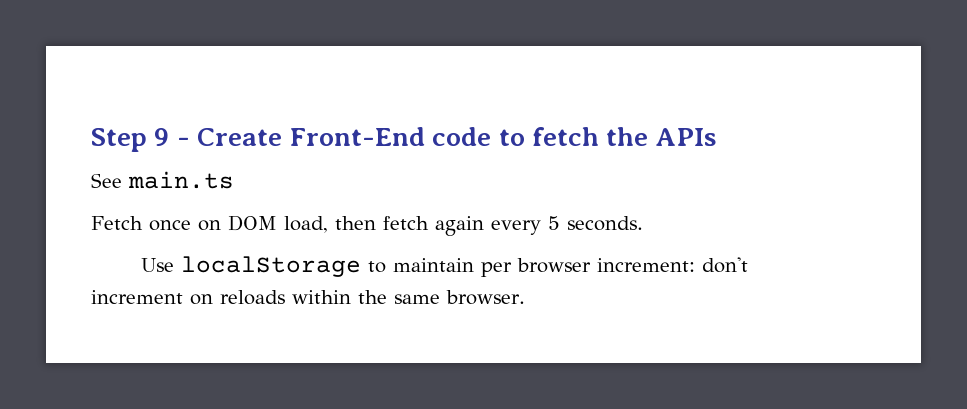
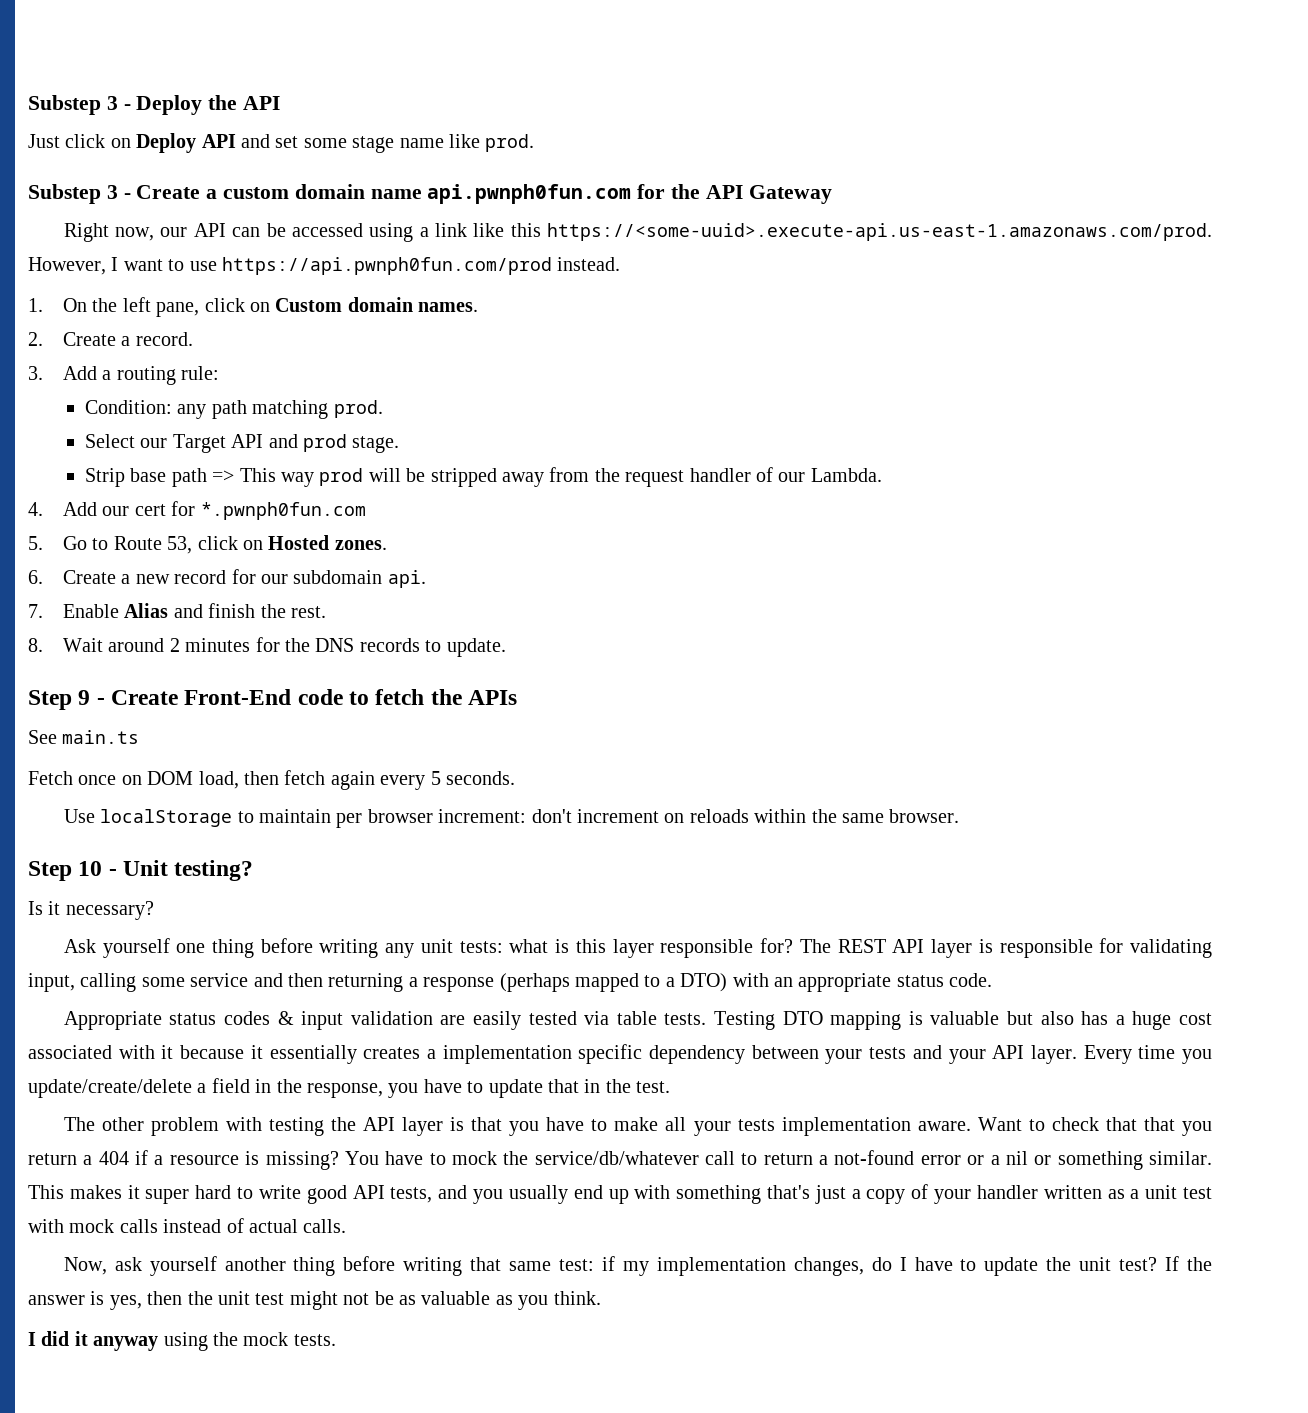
(91, 140) none -> [28,95,281,115] [28,133,535,153] [28,184,832,204] [63,223,1212,242] [28,257,621,275] [28,297,479,317] [28,332,193,346] [28,366,220,385] [85,400,383,419] [85,434,400,453] [85,467,882,487] [28,501,366,520] [28,535,387,554] [28,569,426,588] [28,603,327,618] [28,637,506,657] Substep 3 - Deploy the API // Just click on Deploy API and set some stage name like prod. // Substep 3 - Create a custom domain name api.pwnph0fun.com for the API Gateway // Right now, our API can be accessed using a link like this https://<some-uuid>.execute-api.us-east-1.amazonaws.com/prod. However, I want to use https://api.pwnph0fun.com/prod instead. // 1. On the left pane, click on Custom domain names. // 2. Create a record. // 3. Add a routing rule: // Condition: any path matching prod. // Select our Target API and prod stage. // Strip base path => This way prod will be stripped away from the request handler of our Lambda. // 4. Add our cert for *.pwnph0fun.com // 5. Go to Route 53, click on Hosted zones. // 6. Create a new record for our subdomain api. // 7. Enable Alias and finish the rest. // 8. Wait around 2 minutes for the DNS records to update. //
(525, 297) none -> [28,860,254,881] [28,901,154,920] [63,938,1212,958] [28,973,993,992] [63,1011,1212,1030] [28,1044,1213,1064] [28,1078,671,1098] [63,1117,1212,1136] [28,1150,1212,1170] [28,1184,1212,1204] [28,1218,347,1233] [63,1256,1212,1276] [28,1291,601,1310] [28,1331,336,1351] // Step 10 - Unit testing? // Is it necessary? // Ask yourself one thing before writing any unit tests: what is this layer responsible for? The REST API layer is responsible for validating input, calling some service and then returning a response (perhaps mapped to a DTO) with an appropriate status code. // Appropriate status codes & input validation are easily tested via table tests. Testing DTO mapping is valuable but also has a huge cost associated with it because it essentially creates a implementation specific dependency between your tests and your API layer. Every time you update/create/delete a field in the response, you have to update that in the test. // The other problem with testing the API layer is that you have to make all your tests implementation aware. Want to check that that you return a 404 if a resource is missing? You have to mock the service/db/whatever call to return a not-found error or a nil or something similar. This makes it super hard to write good API tests, and you usually end up with something that's just a copy of your handler written as a unit test with mock calls instead of actual calls. // Now, ask yourself another thing before writing that same test: if my implementation changes, do I have to update the unit test? If the answer is yes, then the unit test might not be as valuable as you think. // I did it anyway using the mock tests.

